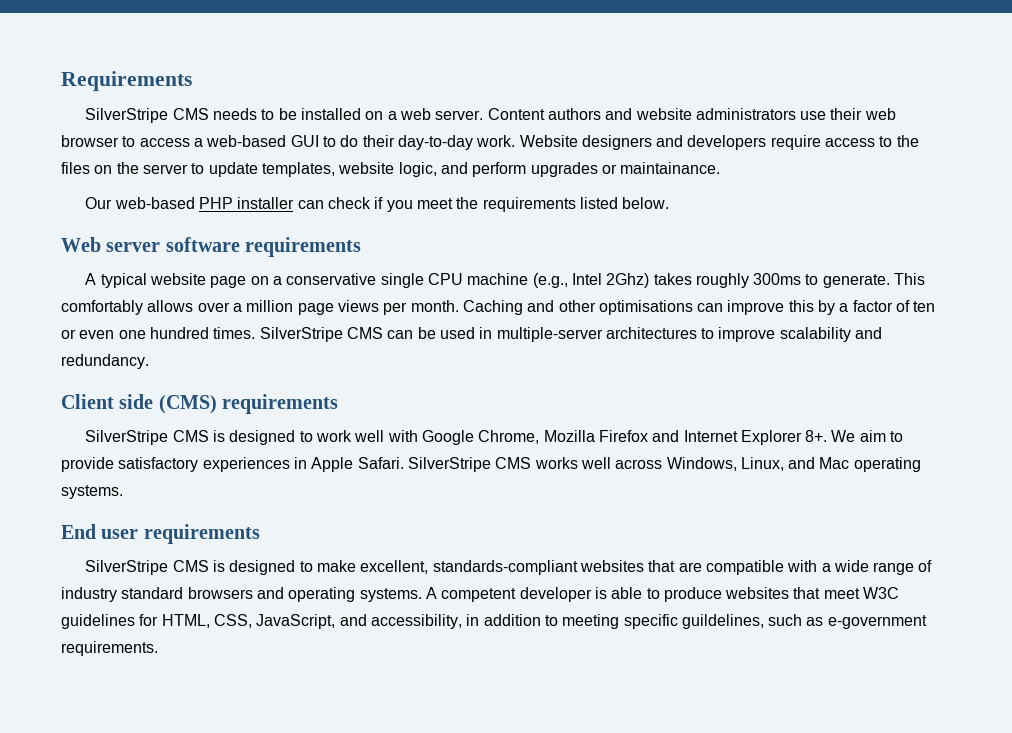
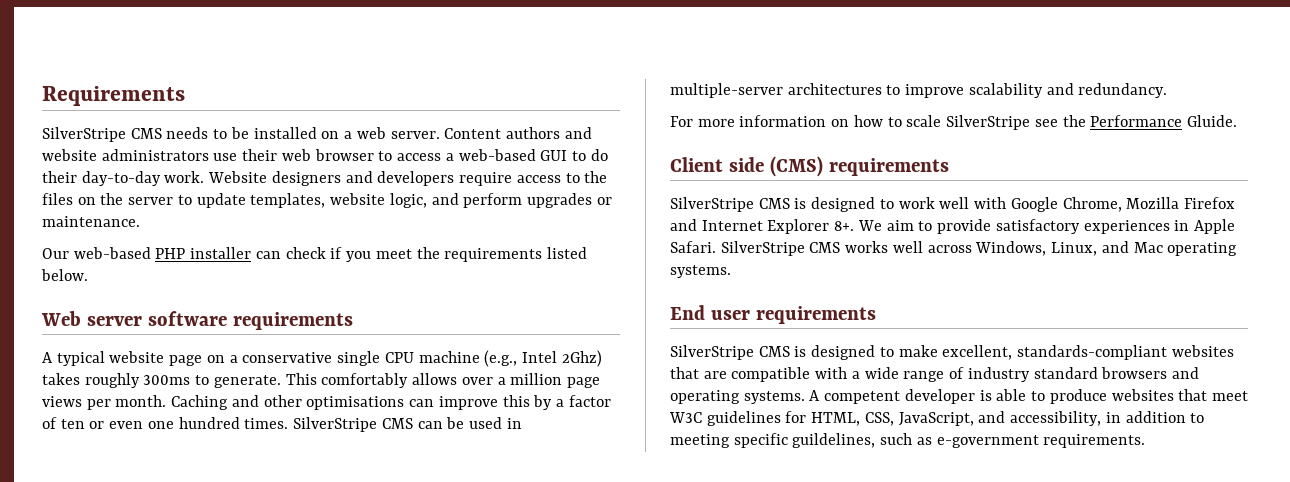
[620,162,721,174] maintainance. -> [42,216,140,227] maintenance.
(149, 361) none -> [670,115,1237,130] // For more information on how to scale SilverStripe see the Performance Gluide.

